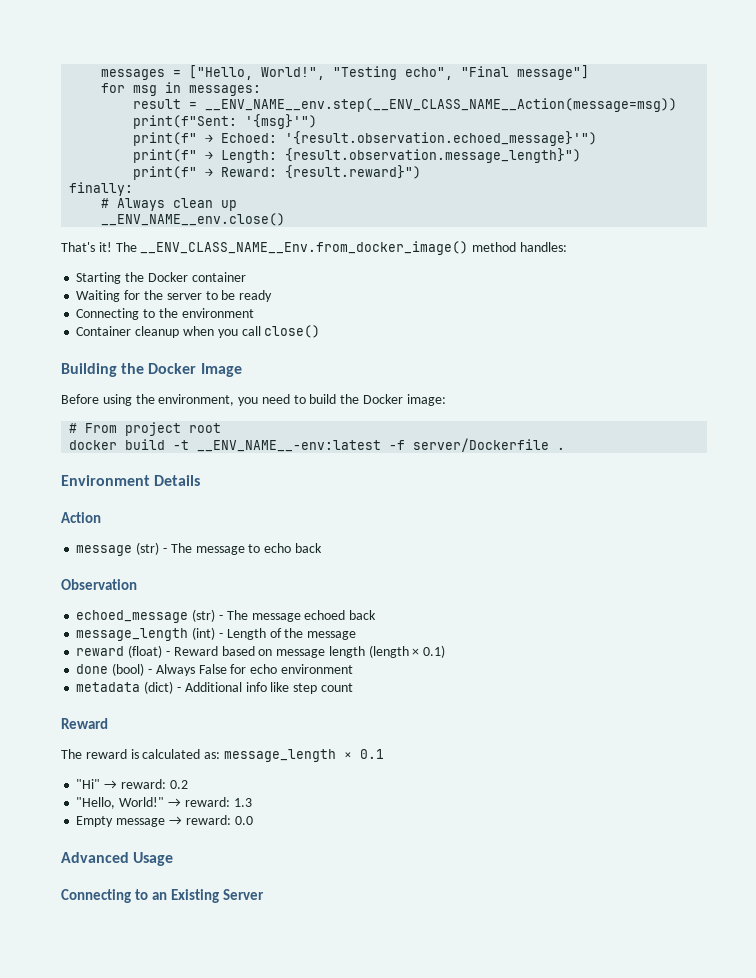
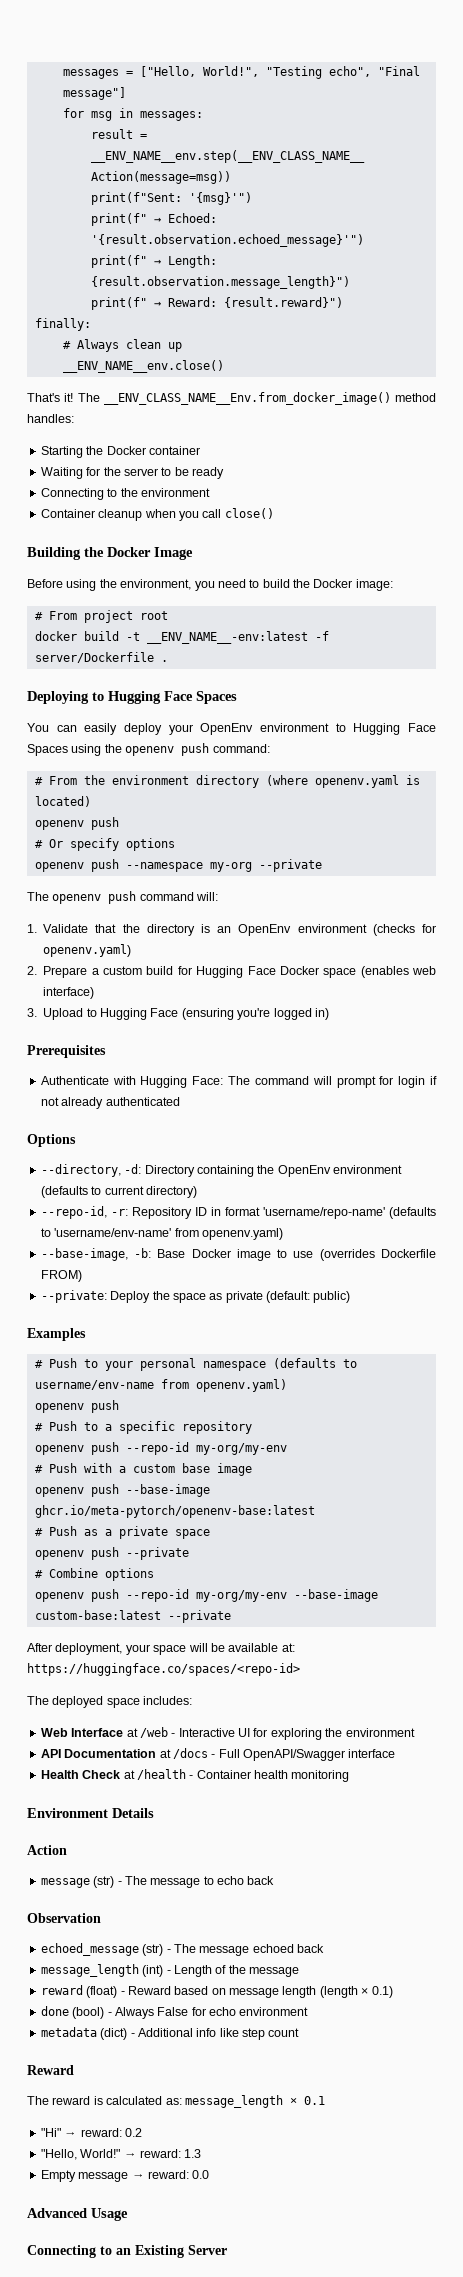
(566, 448) none -> [27,691,237,704] [27,723,437,735] [27,743,270,756] [34,775,420,788] [34,796,91,807] [34,817,119,830] [34,838,175,851] [34,859,322,872] [27,891,219,904] [27,924,437,936] [43,944,132,957] [27,966,436,978] [43,987,95,999] [27,1008,329,1020] [27,1045,106,1058] [40,1076,437,1088] [40,1097,180,1109] [27,1134,76,1147] [40,1164,402,1177] [40,1186,197,1198] [40,1206,436,1219] [40,1228,283,1240] [40,1248,436,1261] [40,1270,82,1282] [40,1290,351,1303] [27,1328,86,1341] [34,1358,357,1371] [34,1379,287,1392] [34,1400,119,1413] [34,1421,252,1434] [34,1442,287,1455] [34,1463,252,1476] [34,1484,210,1497] [34,1505,315,1518] [34,1526,210,1539] [34,1547,189,1560] [34,1568,154,1581] [34,1589,378,1602] [34,1610,231,1623] [27,1643,295,1655] [27,1663,300,1676] [27,1696,193,1708] [40,1727,415,1740] [40,1748,396,1761] [40,1769,350,1782] // Deploying to Hugging Face Spaces // You can easily deploy your OpenEnv environment to Hugging Face Spaces using the openenv push command: // # From the environment directory (where openenv.yaml is located) // openenv push // # Or specify options // openenv push --namespace my-org --private // The openenv push command will: // 1. Validate that the directory is an OpenEnv environment (checks for openenv.yaml) // 2. Prepare a custom build for Hugging Face Docker space (enables web interface) // 3. Upload to Hugging Face (ensuring you're logged in) // Prerequisites // Authenticate with Hugging Face: The command will prompt for login if not already authenticated // Options // --directory, -d: Directory containing the OpenEnv environment (defaults to current directory) // --repo-id, -r: Repository ID in format 'username/repo-name' (defaults to 'username/env-name' from openenv.yaml) // --base-image, -b: Base Docker image to use (overrides Dockerfile FROM) // --private: Deploy the space as private (default: public) // Examples // # Push to your personal namespace (defaults to username/env-name from openenv.yaml) // openenv push // # Push to a specific repository // openenv push --repo-id my-org/my-env // # Push with a custom base image // openenv push --base-image ghcr.io/meta-pytorch/openenv-base:latest // # Push as a private space // openenv push --private // # Combine options // openenv push --repo-id my-org/my-env --base-image custom-base:latest --private // After deployment, your space will be available at: https://huggingface.co/spaces/<repo-id> // The deployed space includes: // Web Interface at /web - Interactive UI for exploring the environment // API Documentation at /docs - Full OpenAPI/Swagger interface // Health Check at /health - Container health monitoring

